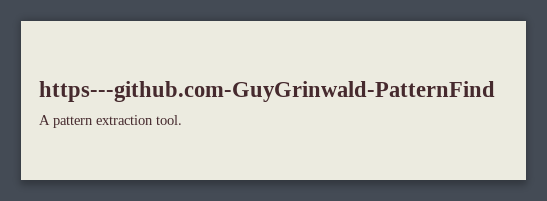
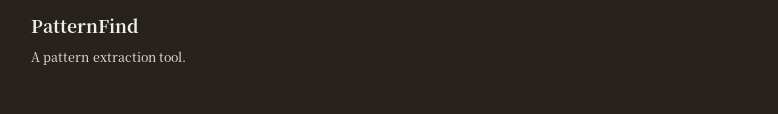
[39,81,495,102] https---github.com-GuyGrinwald-PatternFind -> [31,18,139,33] PatternFind

